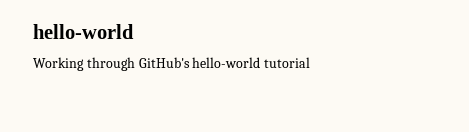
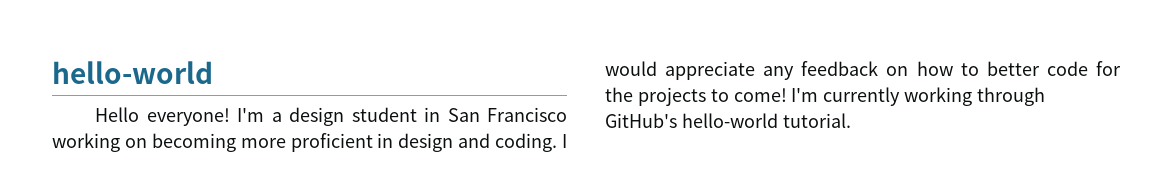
[33,57,84,71] Working -> [95,107,567,126] [52,133,568,152] [605,61,1121,80] [605,87,973,106] Hello everyone! I'm a design student in San Francisco working on becoming more proficient in design and coding. I would appreciate any feedback on how to better code for the projects to come! I'm currently working
[264,57,311,68] tutorial -> [782,113,851,128] tutorial.

